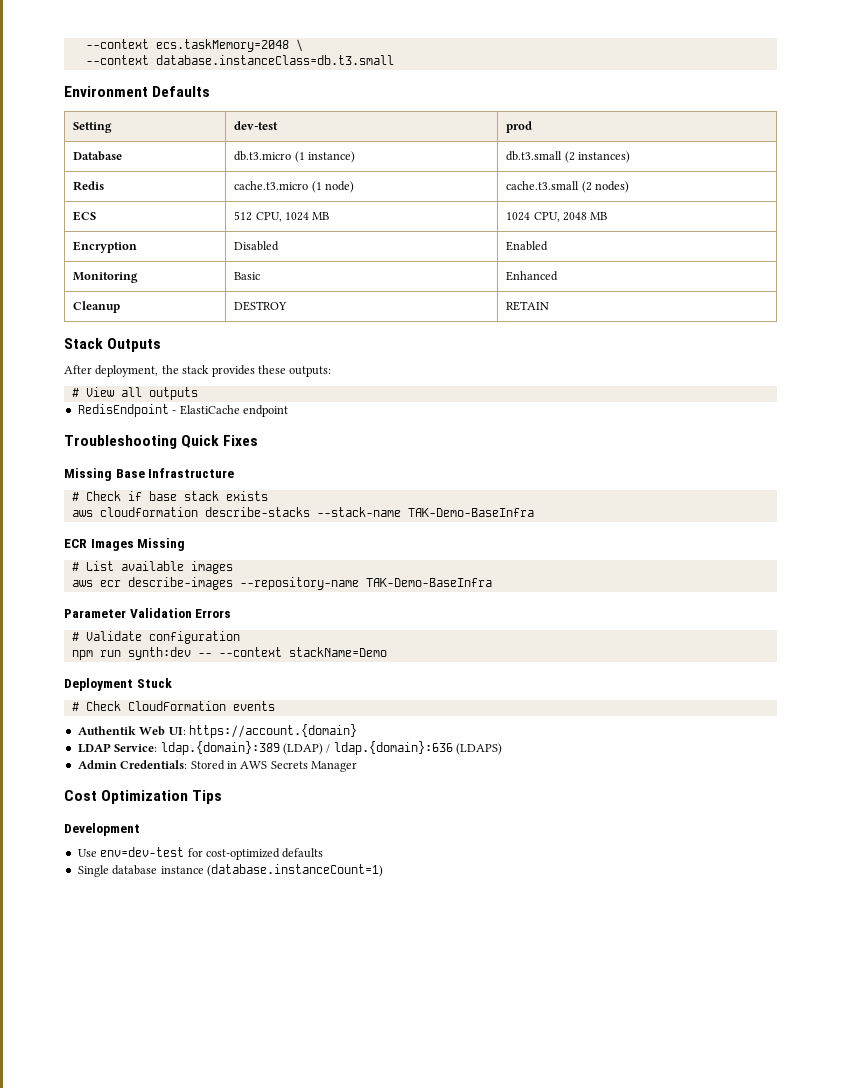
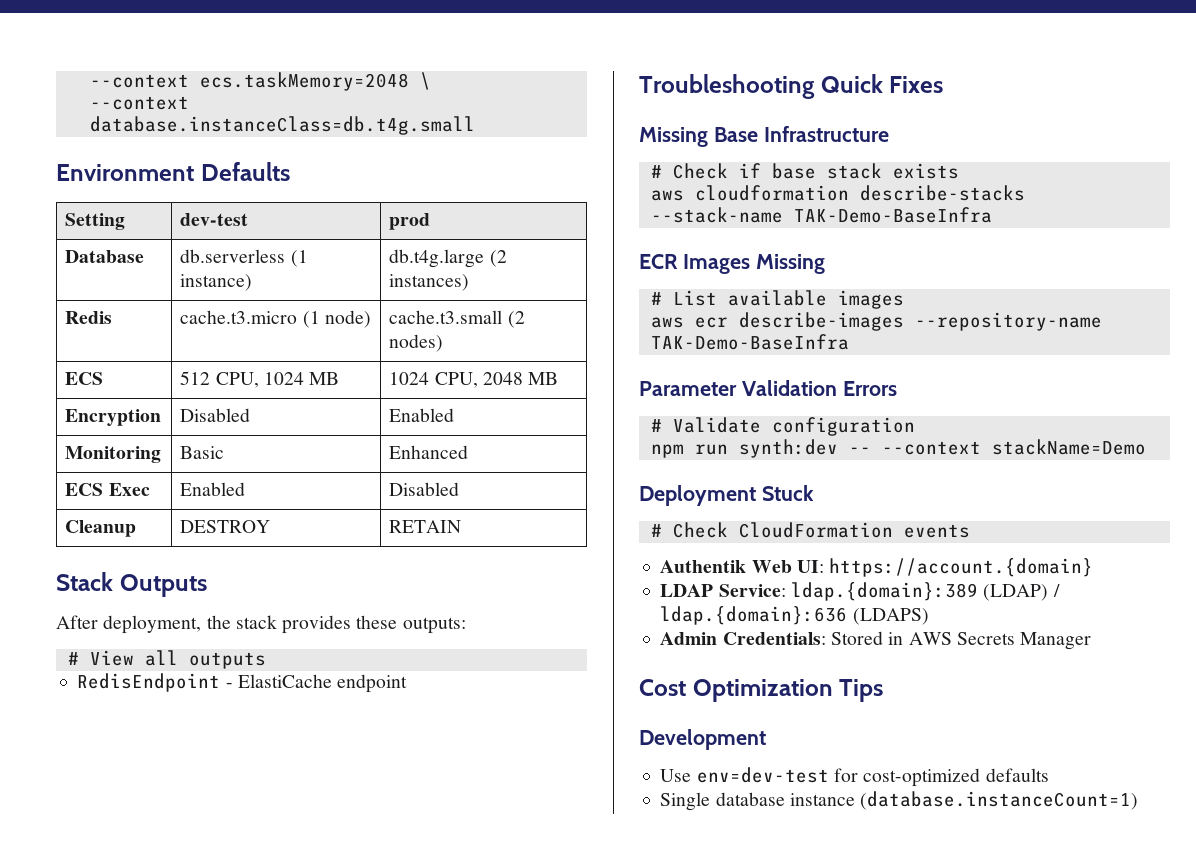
[155,55,394,65] database.instanceClass=db.t3.small -> [89,116,475,135] database.instanceClass=db.t4g.small
[234,151,292,161] db.t3.micro -> [180,249,286,263] db.serverless
[506,151,563,161] db.t3.small -> [389,249,485,268] db.t4g.large
(559, 276) none -> [65,483,150,496] [180,482,246,496] [389,482,460,496] // ECS Exec | Enabled | Disabled

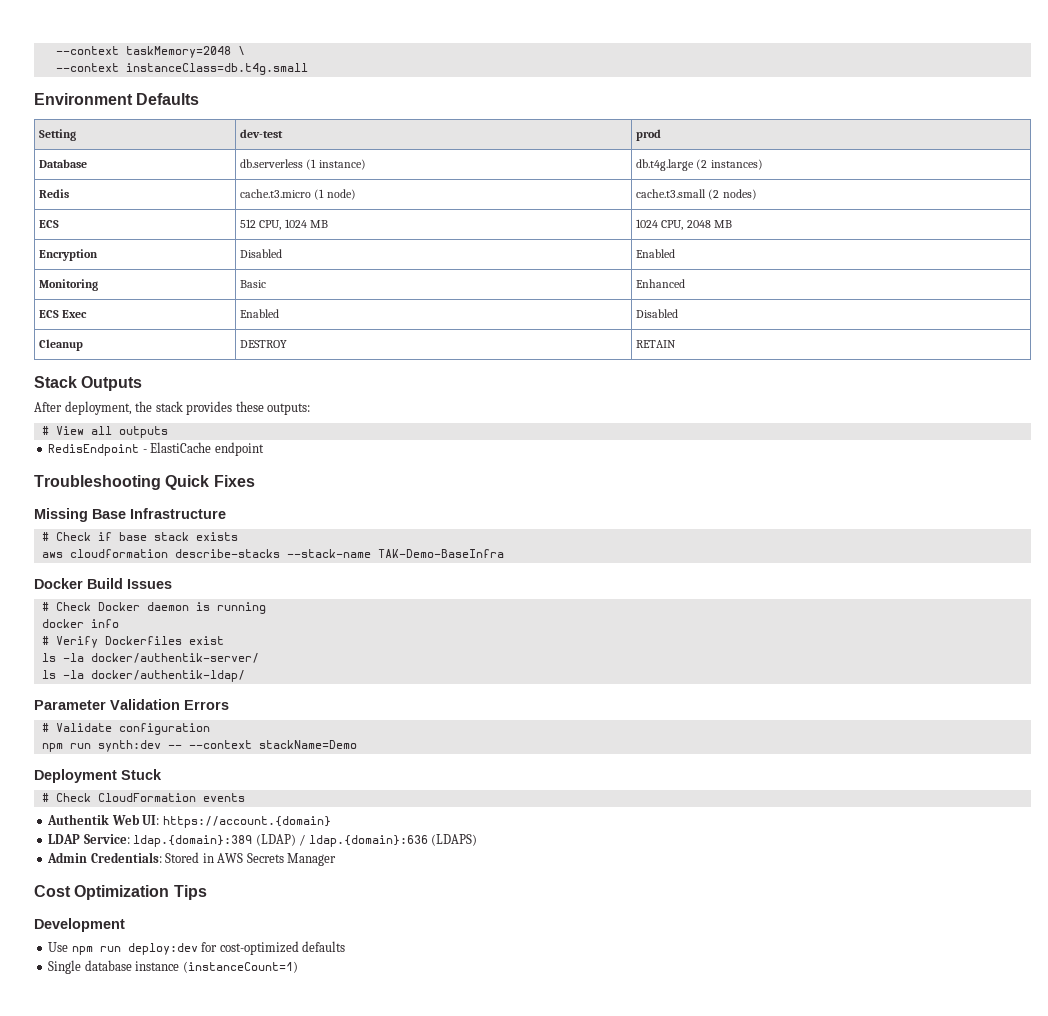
[89,72,409,91] --context ecs.taskMemory=2048 -> [55,46,231,58] --context taskMemory=2048
[89,116,475,135] database.instanceClass=db.t4g.small -> [125,63,308,75] instanceClass=db.t4g.small
[639,254,825,274] [650,290,904,309] [650,312,1102,331] [650,334,849,350] ECR Images Missing // # List available images // aws ecr describe-images --repository-name TAK-Demo-BaseInfra -> [34,578,172,589] [41,602,266,614] [41,619,119,628] [41,636,224,648] [41,653,259,663] [41,670,245,682] Docker Build Issues // # Check Docker daemon is running // docker info // # Verify Dockerfiles exist // ls -la docker/authentik-server/ // ls -la docker/authentik-ldap/
[696,767,829,783] env=dev-test -> [71,943,198,955] npm run deploy:dev
[860,791,1139,810] (database.instanceCount=1) -> [182,961,298,973] (instanceCount=1)

